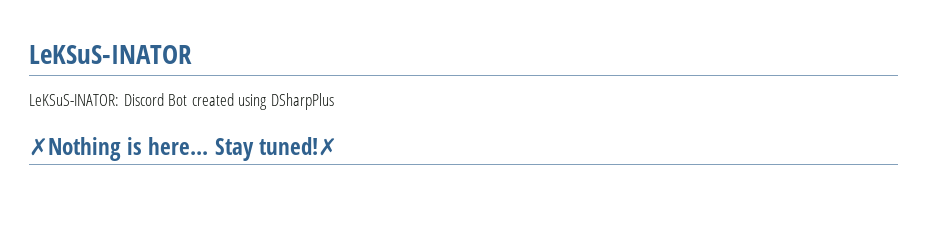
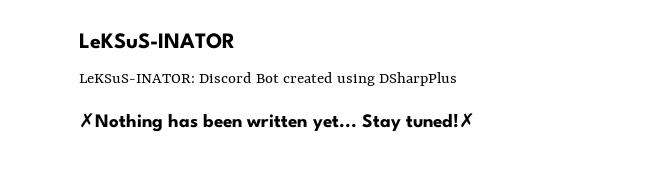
[127,137,209,155] is here... -> [168,113,357,131] has been written yet...

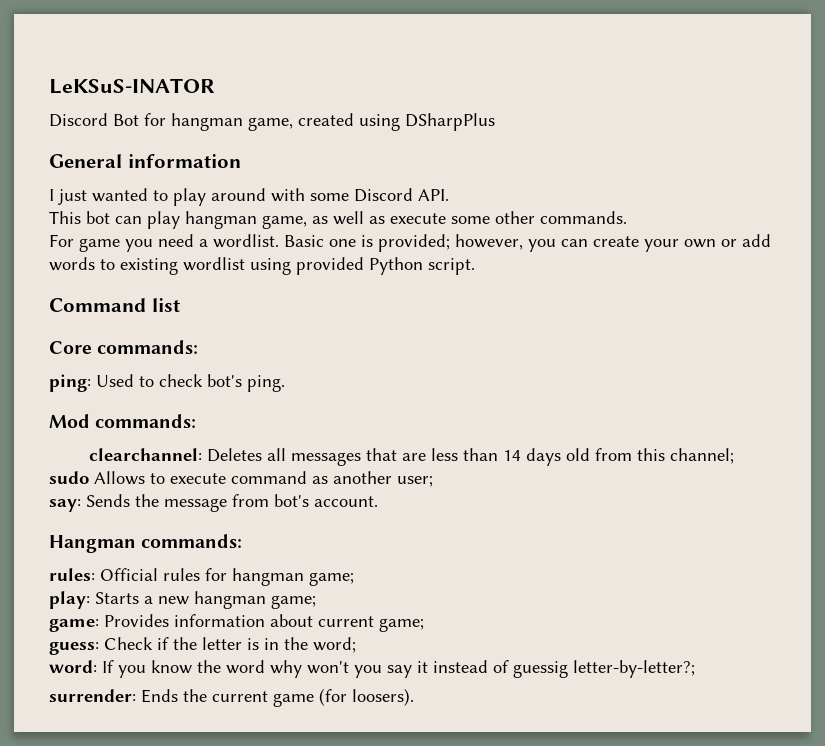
[79,74,195,83] LeKSuS-INATOR: -> (215, 86) none
(279, 78) none -> [144,113,293,131] for hangman game,
[79,113,475,132] ✗Nothing has been written yet... Stay tuned!✗ -> [49,154,241,168] [49,188,449,206] [49,211,627,229] [49,234,771,252] [49,257,475,275] [49,298,180,312] [49,340,199,354] [49,374,285,392] [49,414,197,428] [88,448,734,466] [49,471,433,487] [49,494,378,512] [49,534,243,553] [49,568,354,586] [49,591,316,609] [49,614,424,632] [49,637,356,655] [49,660,695,678] [49,688,414,707] General information // I just wanted to play around with some Discord API. // This bot can play hangman game, as well as execute some other commands. // For game you need a wordlist. Basic one is provided; however, you can create your own or add words to existing wordlist using provided Python script. // Command list // Core commands: // ping: Used to check bot's ping. // Mod commands: // clearchannel: Deletes all messages that are less than 14 days old from this channel; // sudo Allows to execute command as another user; // say: Sends the message from bot's account. // Hangman commands: // rules: Official rules for hangman game; // play: Starts a new hangman game; // game: Provides information about current game; // guess: Check if the letter is in the word; // word: If you know the word why won't you say it instead of guessig letter-by-letter?; // surrender: Ends the current game (for loosers).

